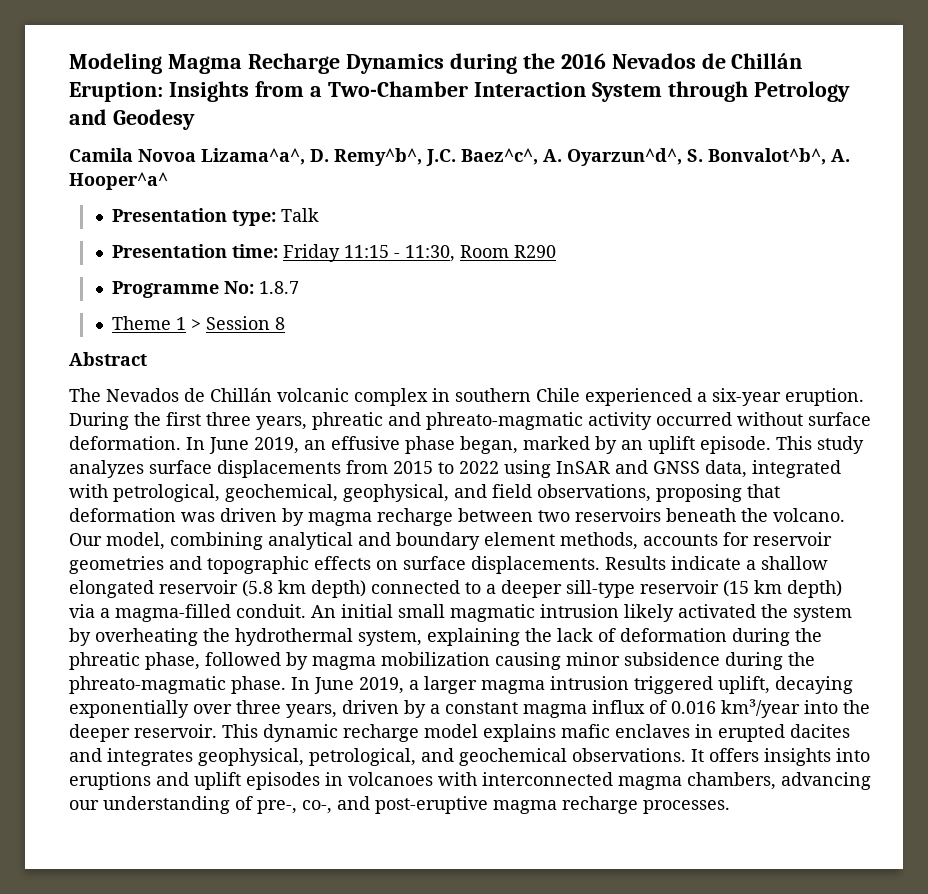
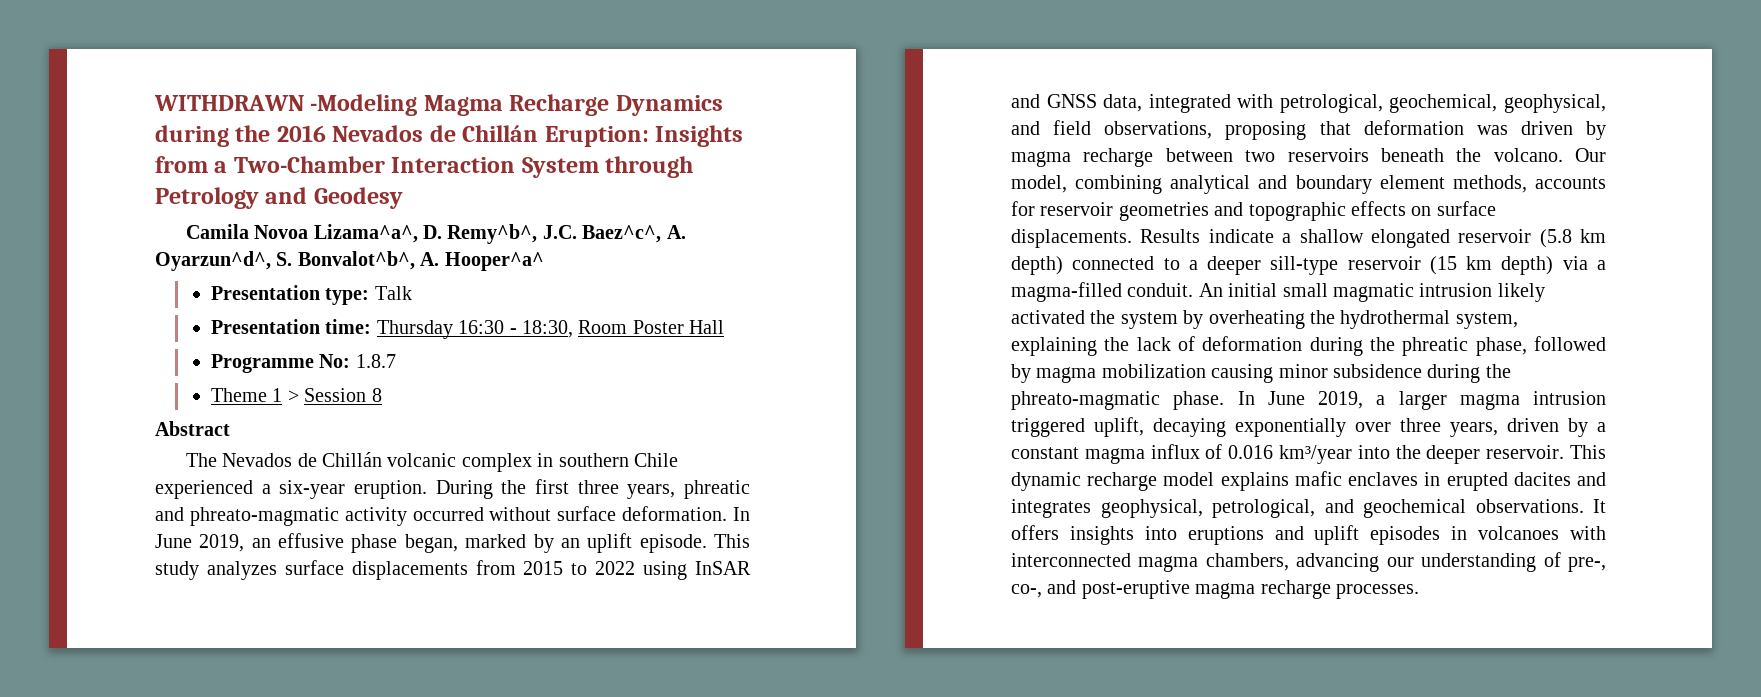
[69,53,162,74] Modeling -> [154,94,418,116] WITHDRAWN -Modeling
[283,244,557,262] Friday 11:15 - 11:30, Room R290 -> [376,320,725,339] Thursday 16:30 - 18:30, Room Poster Hall

